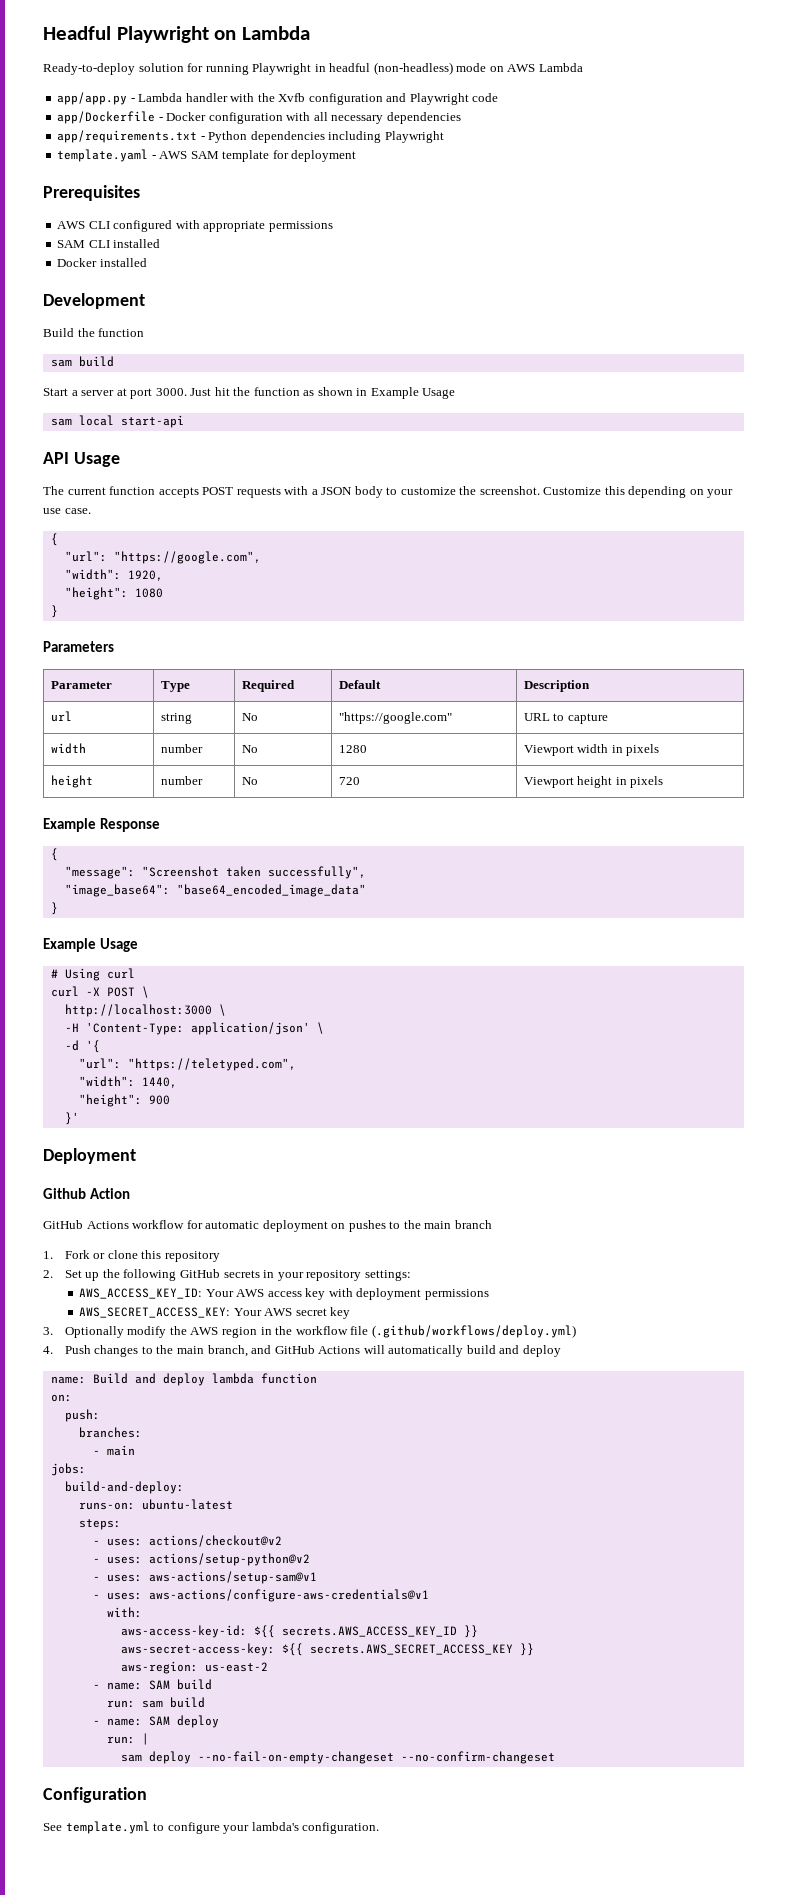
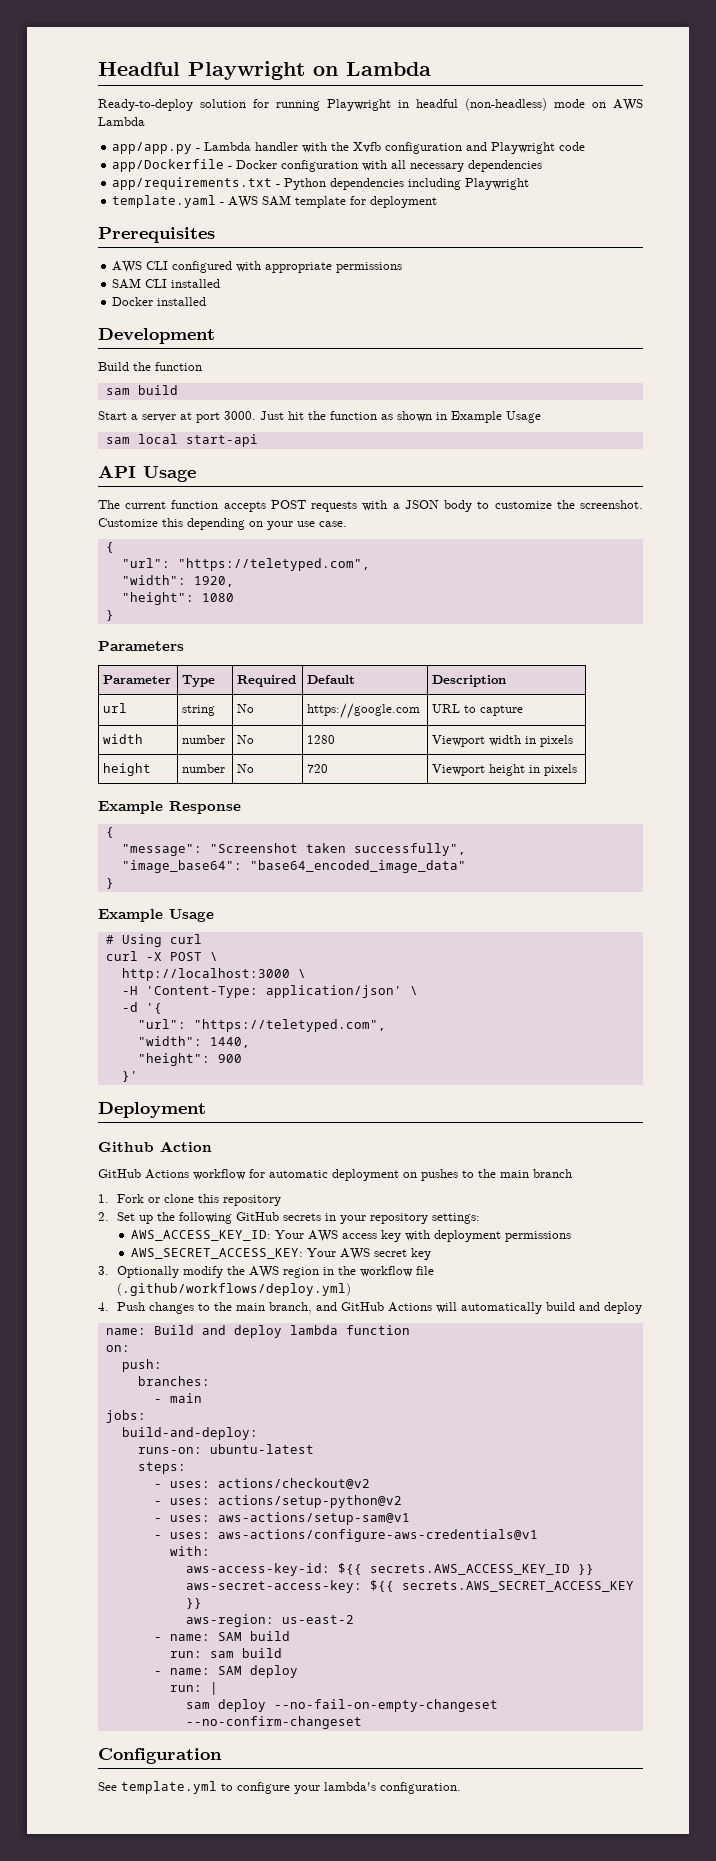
[113,551,261,564] "https://google.com", -> [177,558,370,571] "https://teletyped.com",
[338,712,452,724] "https://google.com" -> [307,703,421,719] https://google.com

